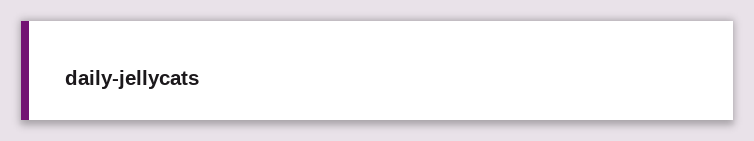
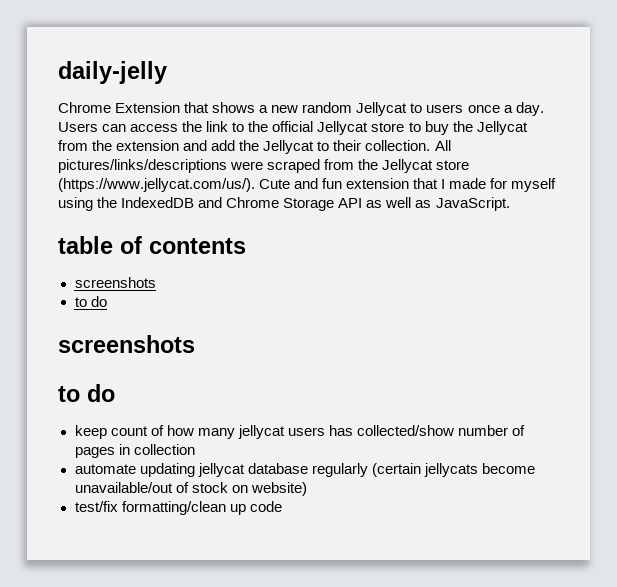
[65,70,199,89] daily-jellycats -> [58,61,167,84] [58,102,544,116] [58,121,528,135] [58,140,451,154] [58,159,470,173] [58,178,557,192] [58,197,510,211] [58,236,246,254] [74,277,156,288] [74,296,107,307] [58,335,195,353] [58,384,115,402] [74,425,525,439] [74,444,195,458] [74,463,535,477] [74,482,307,496] [74,501,282,515] daily-jelly // Chrome Extension that shows a new random Jellycat to users once a day. Users can access the link to the official Jellycat store to buy the Jellycat from the extension and add the Jellycat to their collection. All pictures/links/descriptions were scraped from the Jellycat store (https://www.jellycat.com/us/). Cute and fun extension that I made for myself using the IndexedDB and Chrome Storage API as well as JavaScript. // table of contents // screenshots // to do // screenshots // to do // keep count of how many jellycat users has collected/show number of pages in collection // automate updating jellycat database regularly (certain jellycats become unavailable/out of stock on website) // test/fix formatting/clean up code

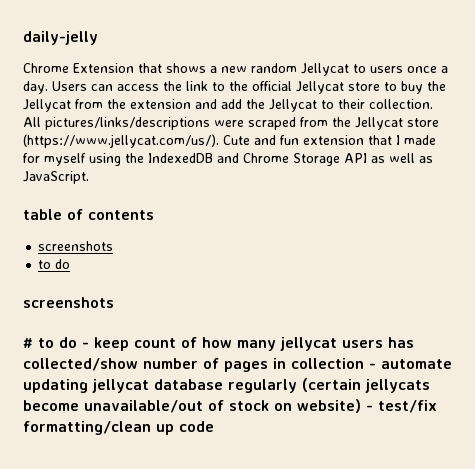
[58,384,115,402] to do // -> [23,337,89,348] # to do -
(195, 449) // -> [369,363,376,369] -
(307, 489) // -> [366,405,373,411] -

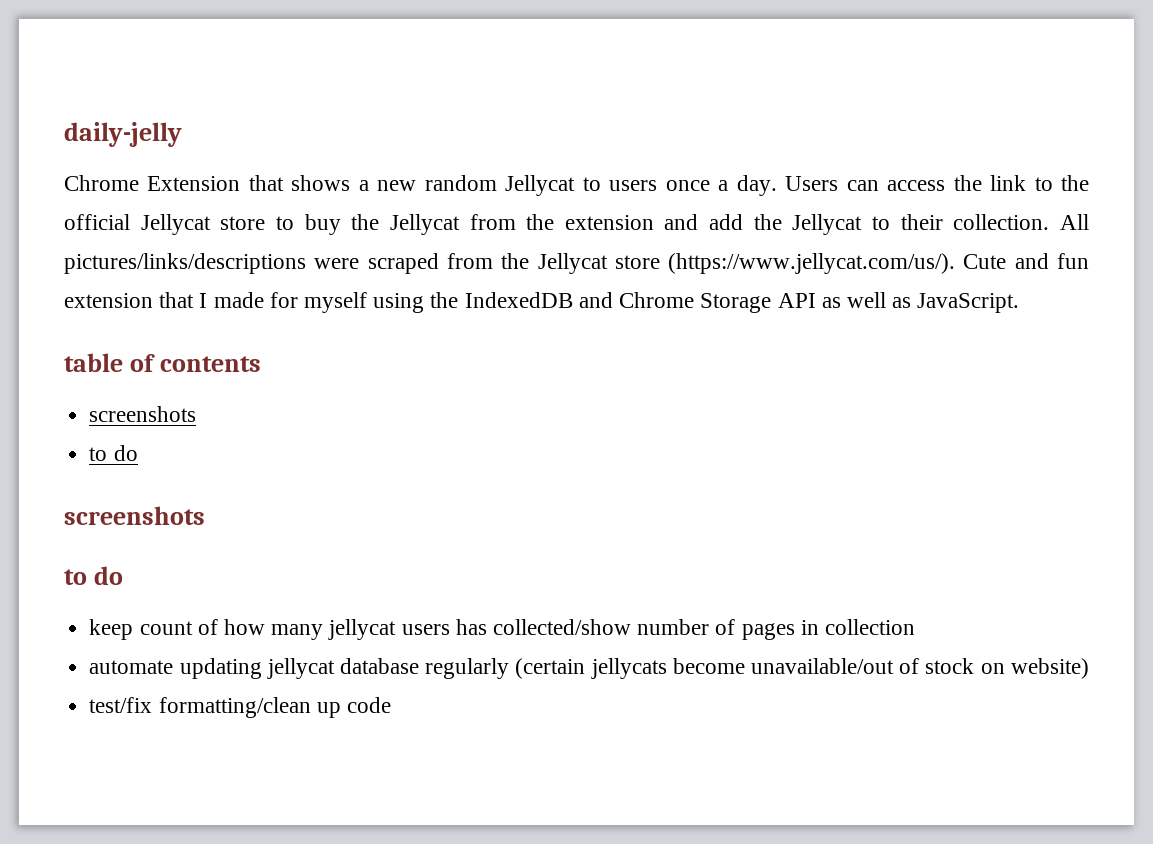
[23,337,89,348] # to do - -> [64,566,123,585] to do //
[369,363,376,369] - -> (916, 627) //
[366,405,373,411] - -> (1089, 668) //

